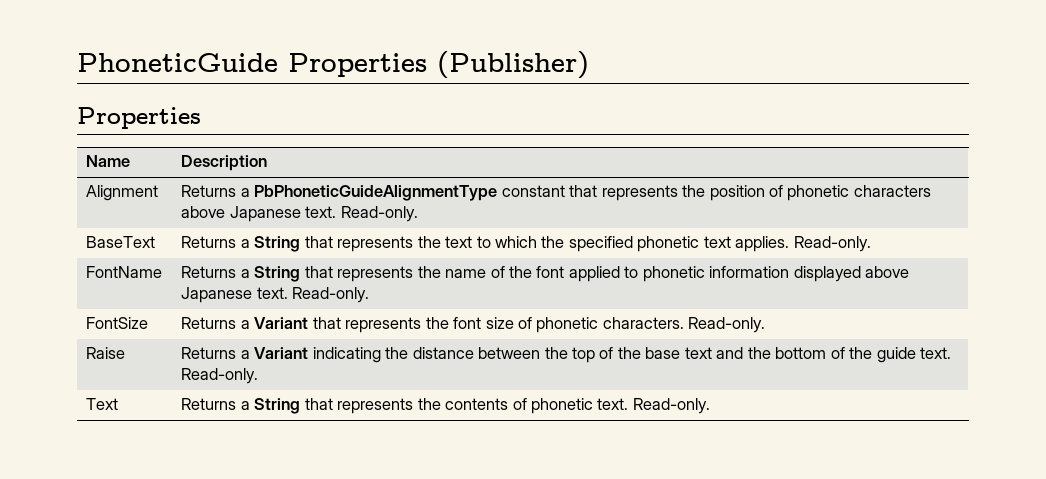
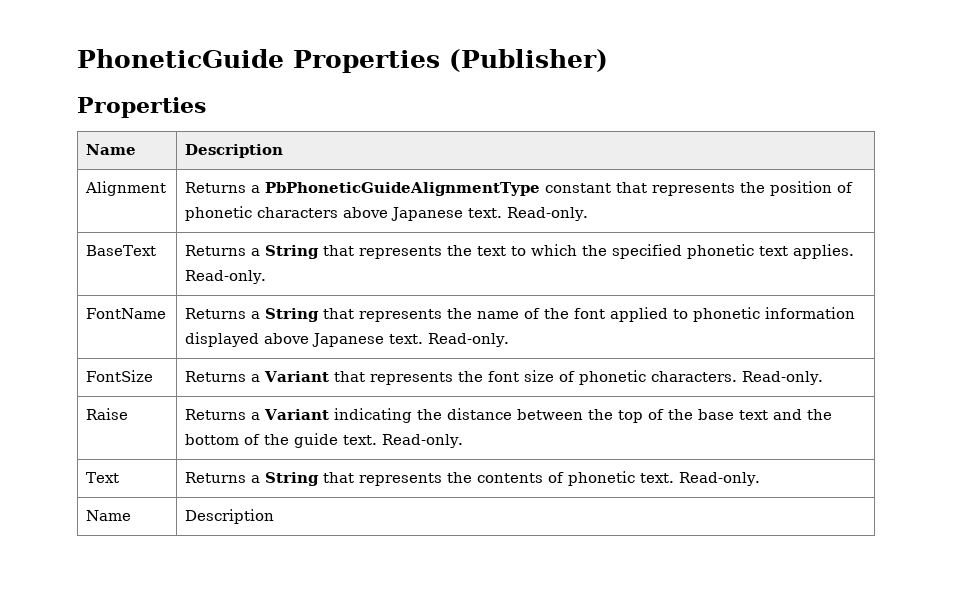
(710, 406) none -> [86,510,132,521] [185,509,275,524] // Name | Description

